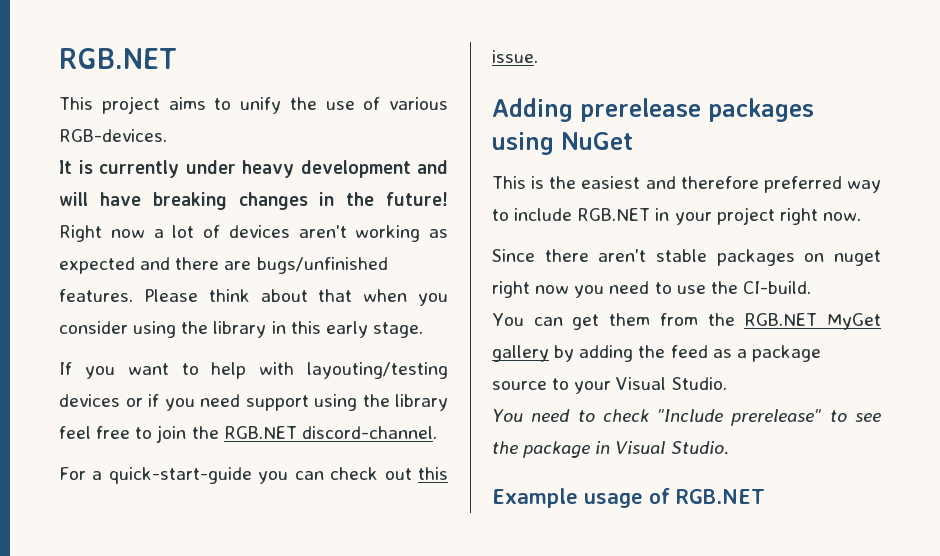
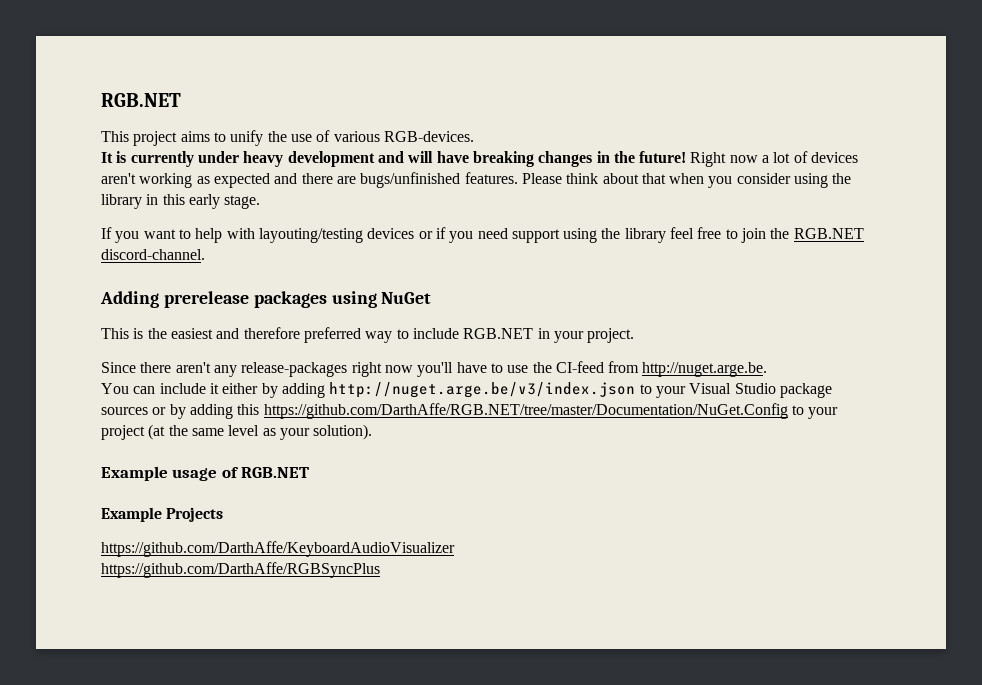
[59,467,448,484] [492,50,538,63] // For a quick-start-guide you can check out this issue. -> (205, 254) none
[716,207,861,225] project right now. -> [587,328,635,343] project.
[656,249,881,266] [492,281,811,298] [492,313,881,330] [492,345,821,362] [492,377,727,394] [492,409,881,426] [492,441,729,458] stable packages on nuget right now you need to use the CI-build. // You can get them from the RGB.NET MyGet gallery by adding the feed as a package source to your Visual Studio. // You need to check "Include prerelease" to see the package in Visual Studio. -> [213,361,768,377] [101,382,832,398] [101,403,839,419] [101,424,373,440] any release-packages right now you'll have to use the CI-feed from http://nuget.arge.be. // You can include it either by adding http://nuget.arge.be/v3/index.json to your Visual Studio package sources or by adding this https://github.com/DarthAffe/RGB.NET/tree/master/Documentation/NuGet.Config to your project (at the same level as your solution).
(765, 496) none -> [101,507,224,522] [101,541,455,557] [101,562,380,578] // Example Projects // https://github.com/DarthAffe/KeyboardAudioVisualizer // https://github.com/DarthAffe/RGBSyncPlus

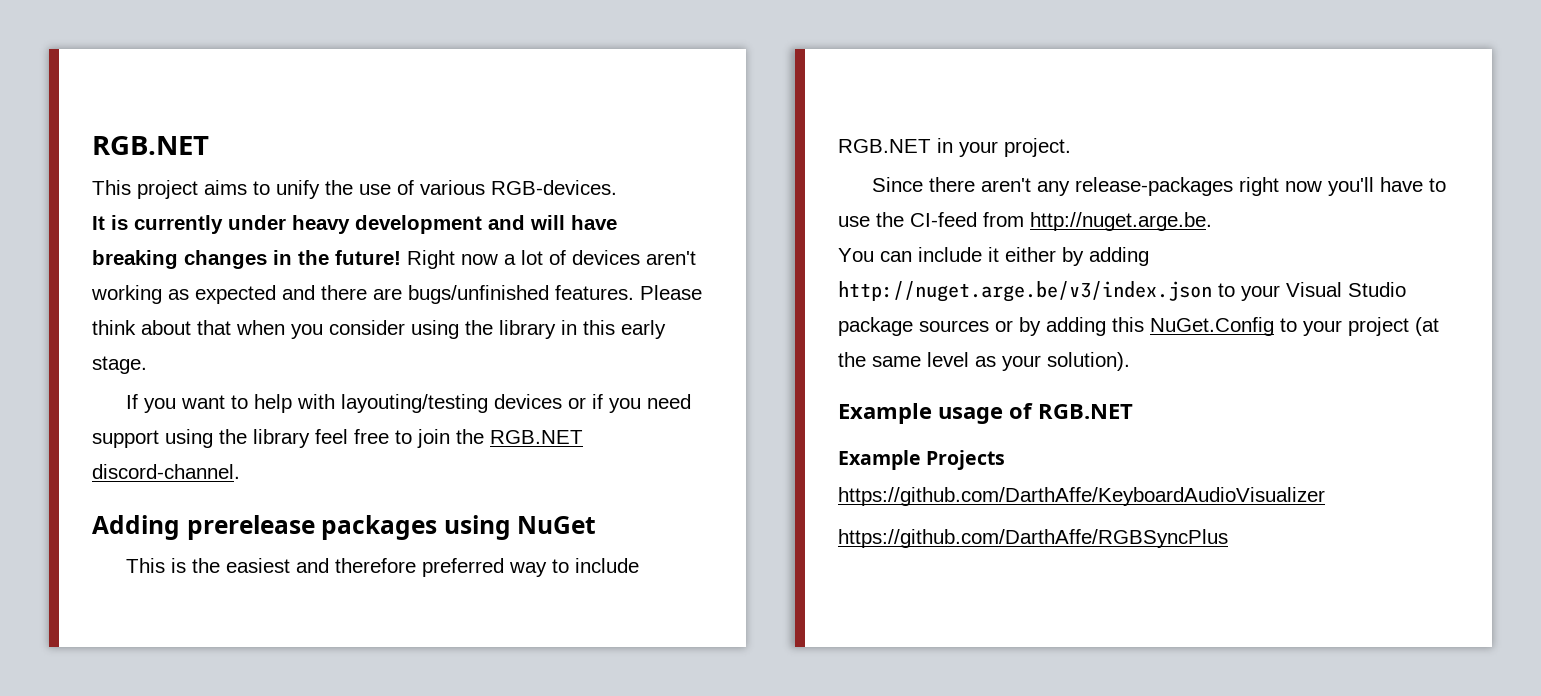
[263,403,788,419] https://github.com/DarthAffe/RGB.NET/tree/master/Documentation/NuGet.Config -> [1150,317,1274,336] NuGet.Config

